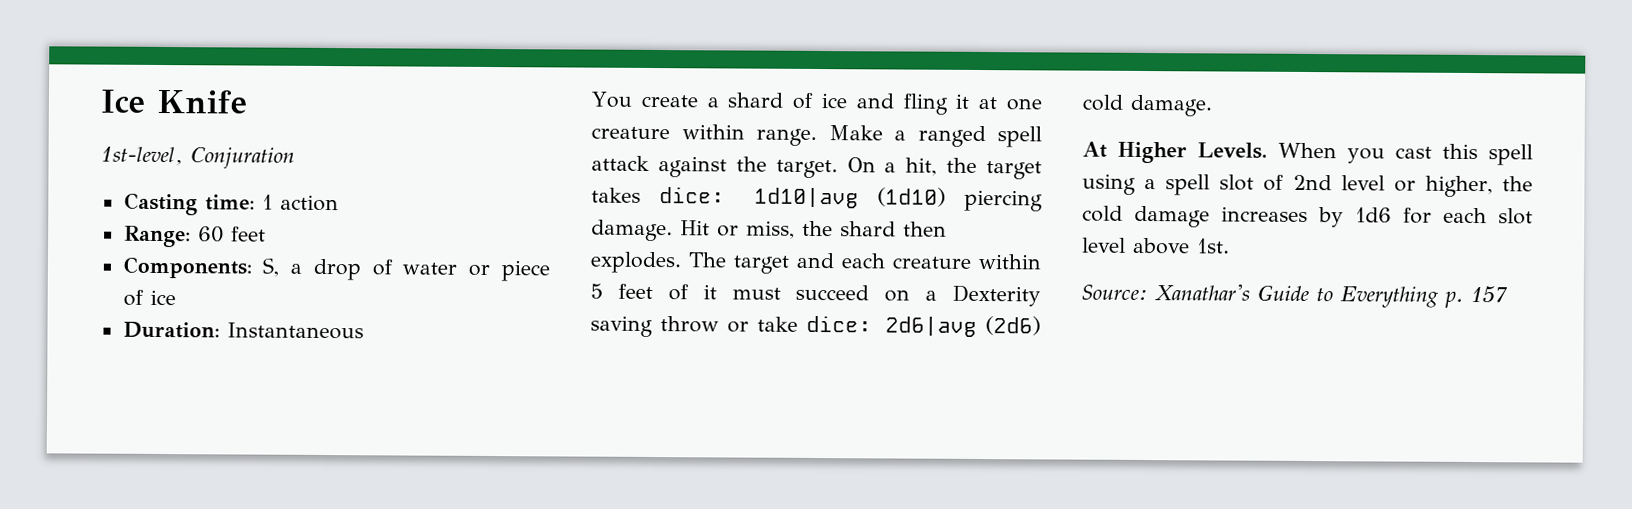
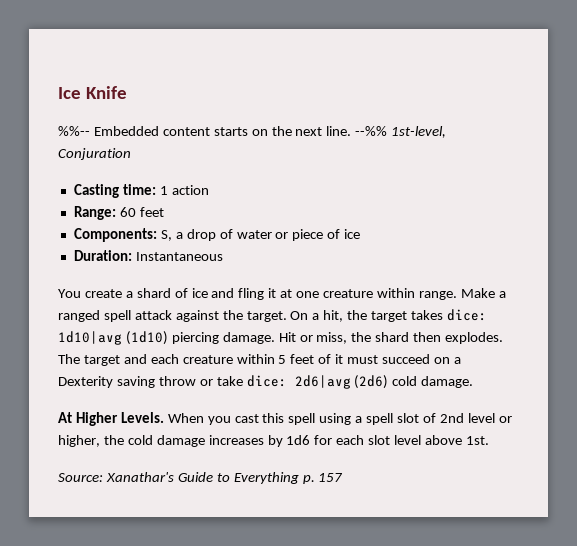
(247, 101) none -> [58,126,388,136] %%-- Embedded content starts on the next line. --%%

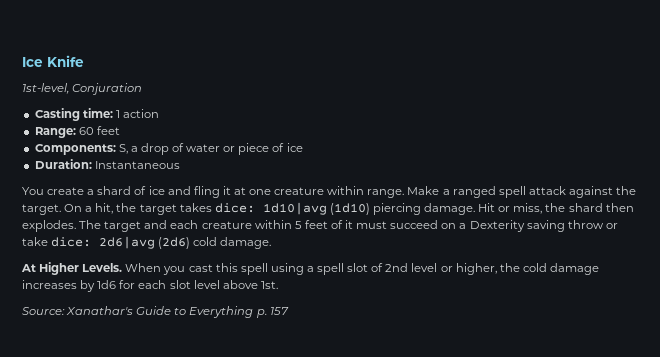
[58,126,388,136] %%-- Embedded content starts on the next line. --%% -> (84, 61) none

